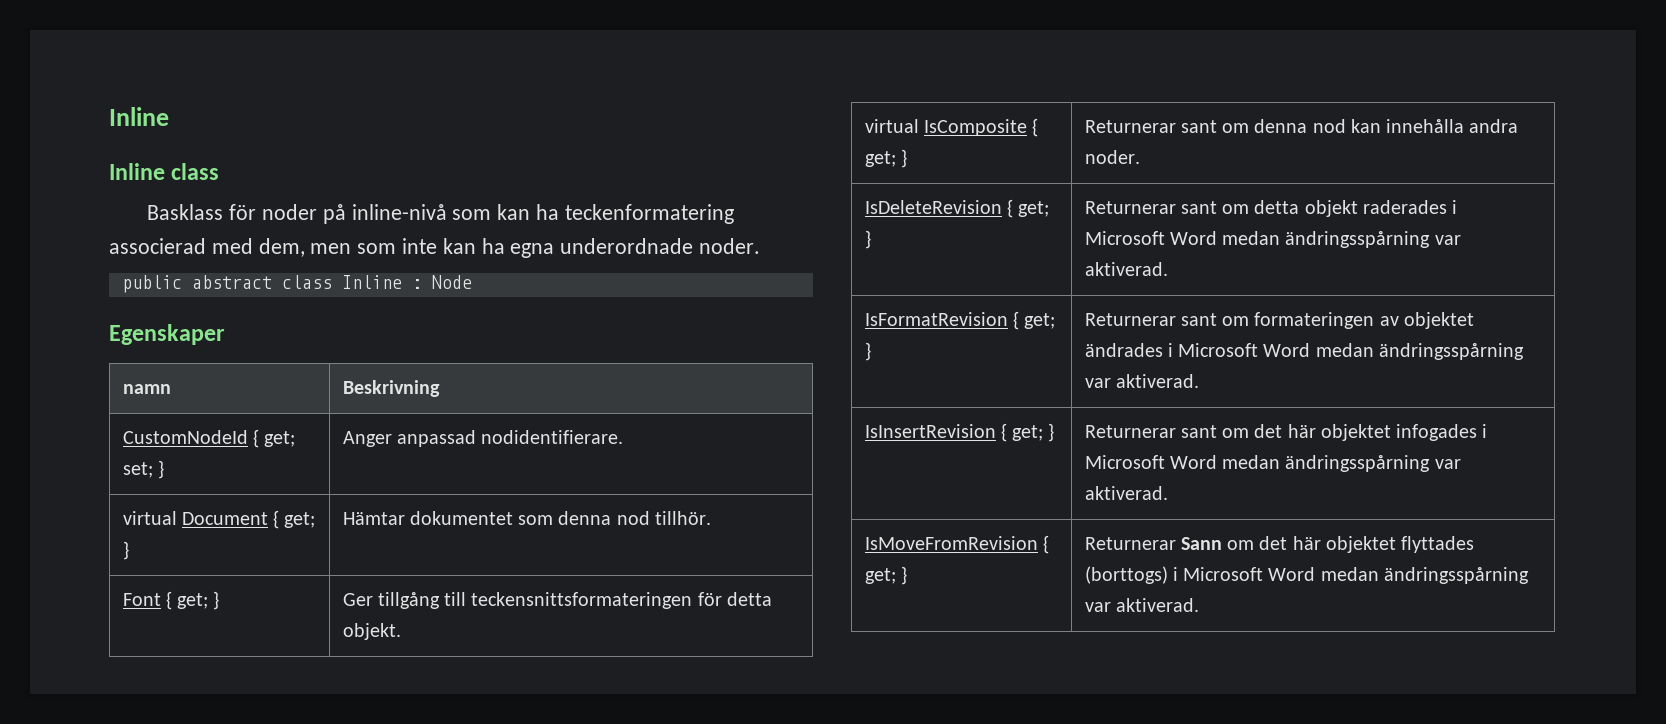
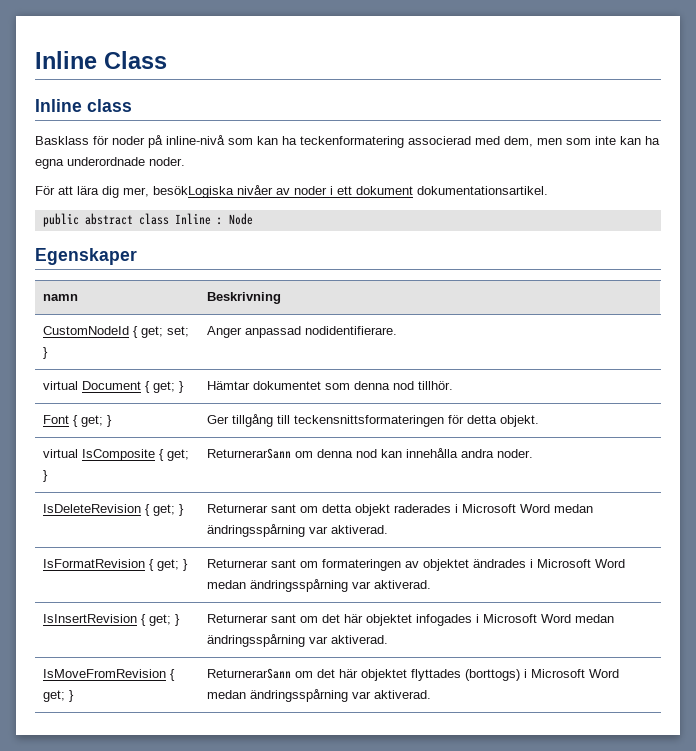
[109,107,169,126] Inline -> [35,51,167,69] Inline Class
(761, 246) none -> [35,185,548,198] // För att lära dig mer, besökLogiska nivåer av noder i ett dokument dokumentationsartikel.
[1084,120,1217,133] Returnerar sant -> [206,448,291,459] ReturnerarSann
[1084,537,1222,550] Returnerar Sann -> [206,668,291,679] ReturnerarSann

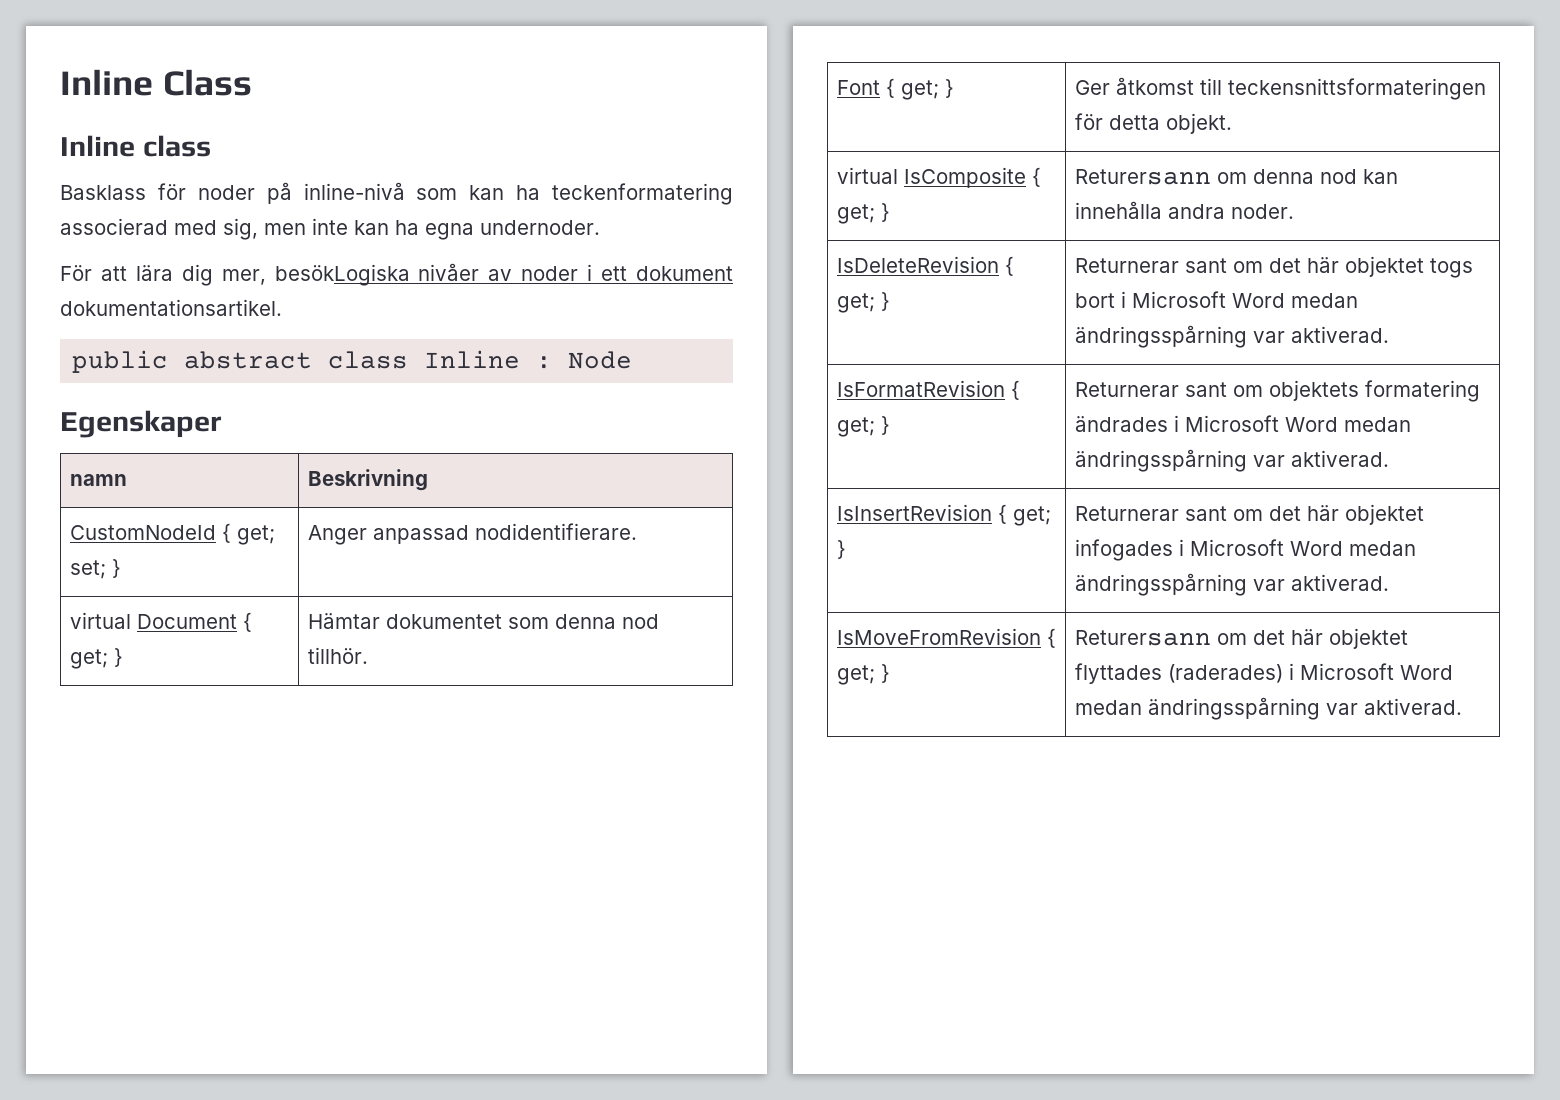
[504,136,591,147] dem, men som -> [223,218,306,240] sig, men
[67,157,185,166] underordnade noder. -> [480,220,600,235] undernoder.
[231,414,273,427] tillgång -> [1115,77,1194,95] åtkomst
[206,448,291,459] ReturnerarSann -> [1074,169,1211,185] Returersann
[321,504,451,516] detta objekt raderades -> [1268,256,1473,278] [1074,293,1115,308] det här objektet togs bort
[321,559,469,571] formateringen av objektet -> [1268,380,1480,402] objektets formatering
[206,668,291,679] ReturnerarSann -> [1074,630,1211,646] Returersann
[464,669,520,681] (borttogs) -> [1167,664,1283,683] (raderades)

